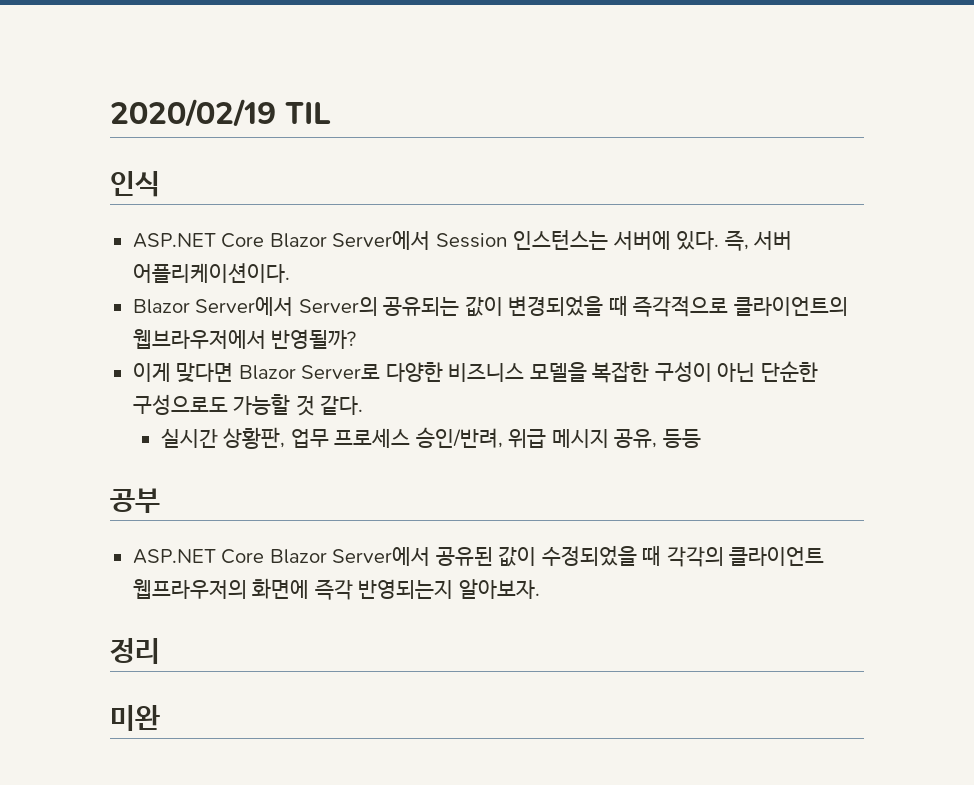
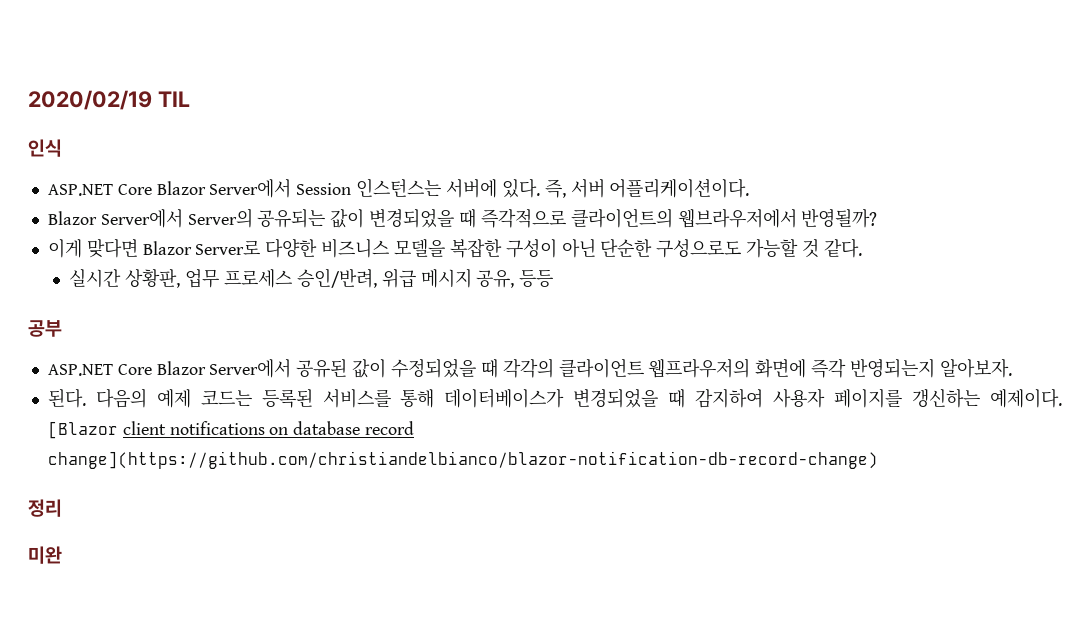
(540, 589) none -> [47,388,1063,408] [47,421,415,439] [47,451,878,469] // 된다. 다음의 예제 코드는 등록된 서비스를 통해 데이터베이스가 변경되었을 때 감지하여 사용자 페이지를 갱신하는 예제이다. [Blazor client notifications on database record change](https://github.com/christiandelbianco/blazor-notification-db-record-change)

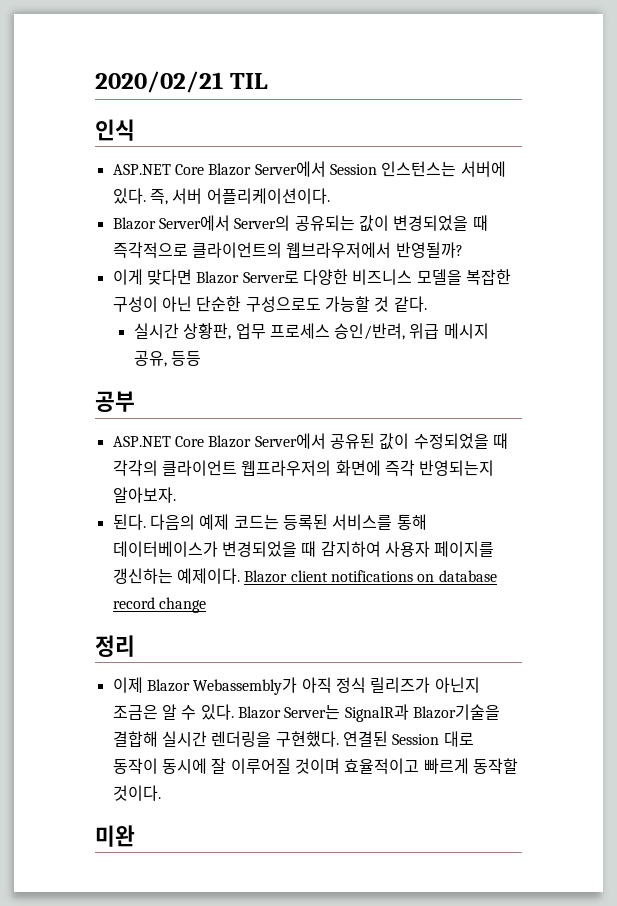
[28,90,152,110] 2020/02/19 -> [95,71,223,93] 2020/02/21
[47,421,118,439] [Blazor -> [244,570,288,583] Blazor
[47,451,878,469] change](https://github.com/christiandelbianco/blazor-notification-db-record-change) -> [158,597,206,613] change
(62, 508) none -> [112,677,480,695] [112,704,500,722] [112,731,474,747] [112,758,518,774] [112,785,161,801] // 이제 Blazor Webassembly가 아직 정식 릴리즈가 아닌지 조금은 알 수 있다. Blazor Server는 SignalR과 Blazor기술을 결합해 실시간 렌더링을 구현했다. 연결된 Session 대로 동작이 동시에 잘 이루어질 것이며 효율적이고 빠르게 동작할 것이다.

